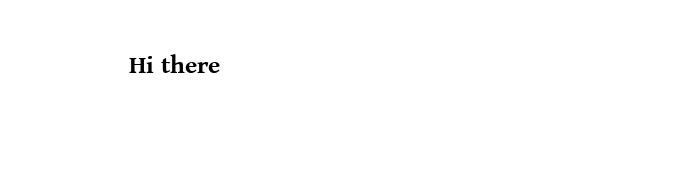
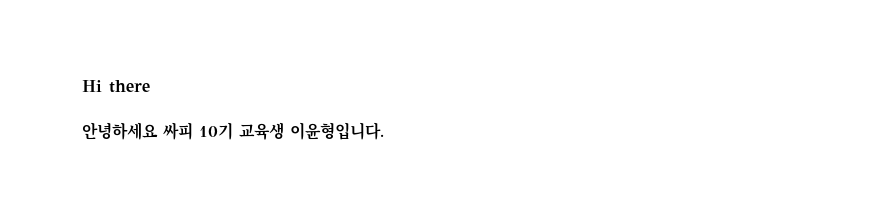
(220, 63) none -> [82,122,384,140] // 안녕하세요 싸피 10기 교육생 이윤형입니다.

